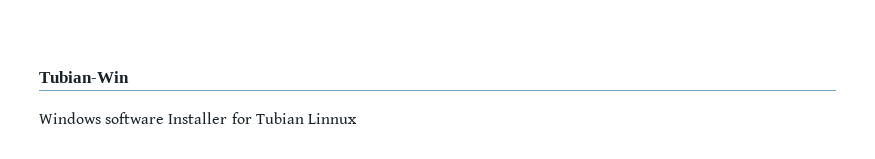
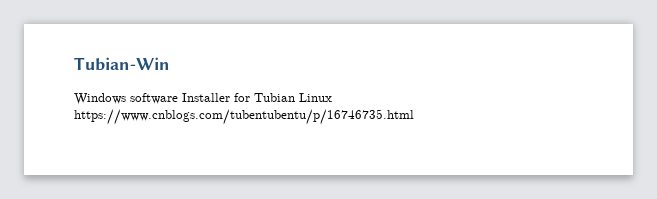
[307,113,357,124] Linnux -> [299,93,332,102] [74,109,414,125] Linux https://www.cnblogs.com/tubentubentu/p/16746735.html

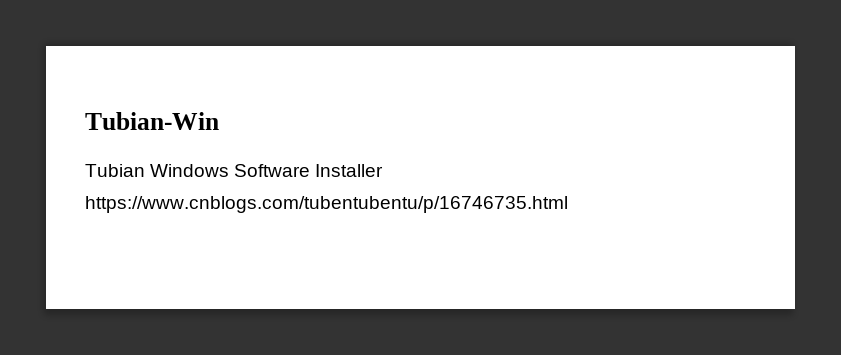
[74,93,332,105] Windows software Installer for Tubian Linux -> [85,164,384,177] Tubian Windows Software Installer

